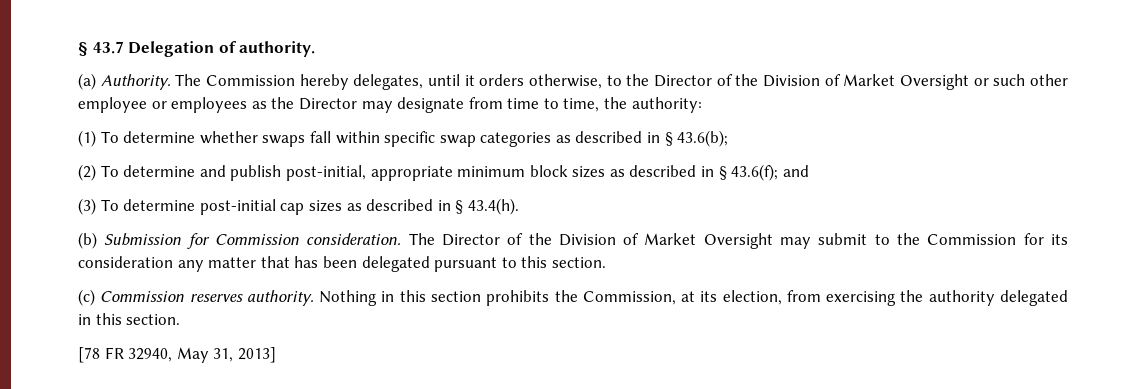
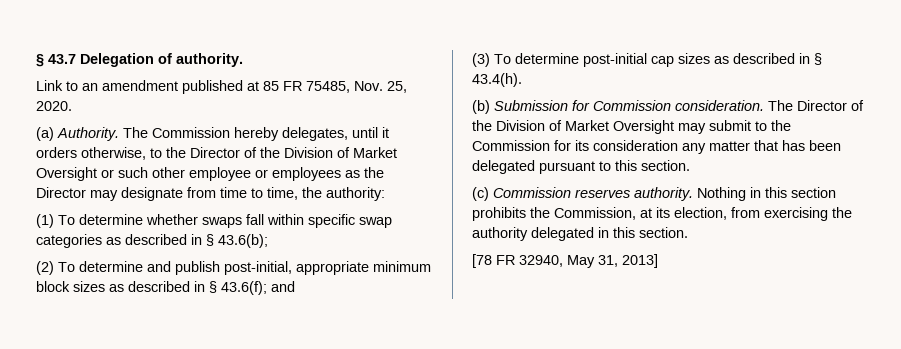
(316, 49) none -> [36,80,407,94] [36,101,72,111] // Link to an amendment published at 85 FR 75485, Nov. 25, 2020.

